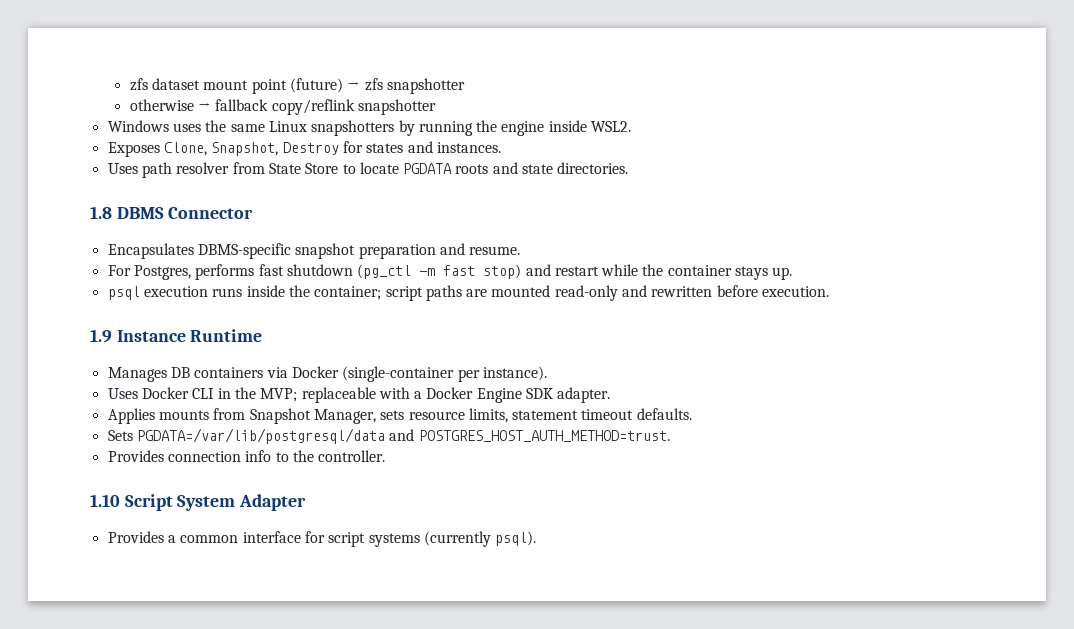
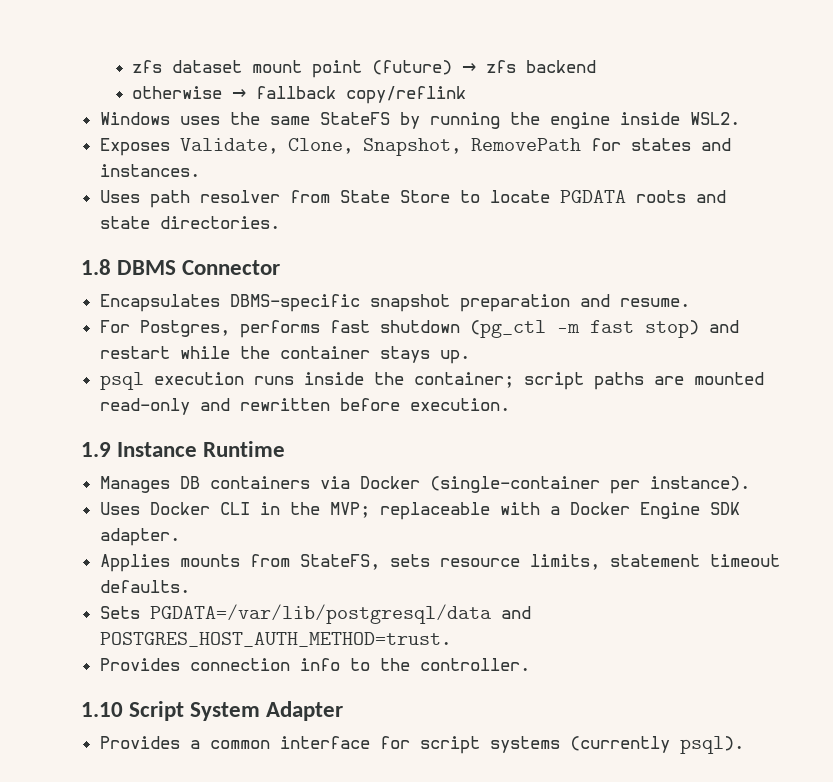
[386,78,465,94] snapshotter -> [526,60,597,73] backend
[357,99,436,115] snapshotter -> (467, 95) none
[268,120,395,136] Linux snapshotters -> [319,112,390,125] StateFS
(160, 149) none -> [179,138,278,154] Validate,
[282,142,339,155] Destroy -> [470,138,581,151] RemovePath
[249,408,376,424] Snapshot Manager, -> [299,554,380,570] StateFS,

